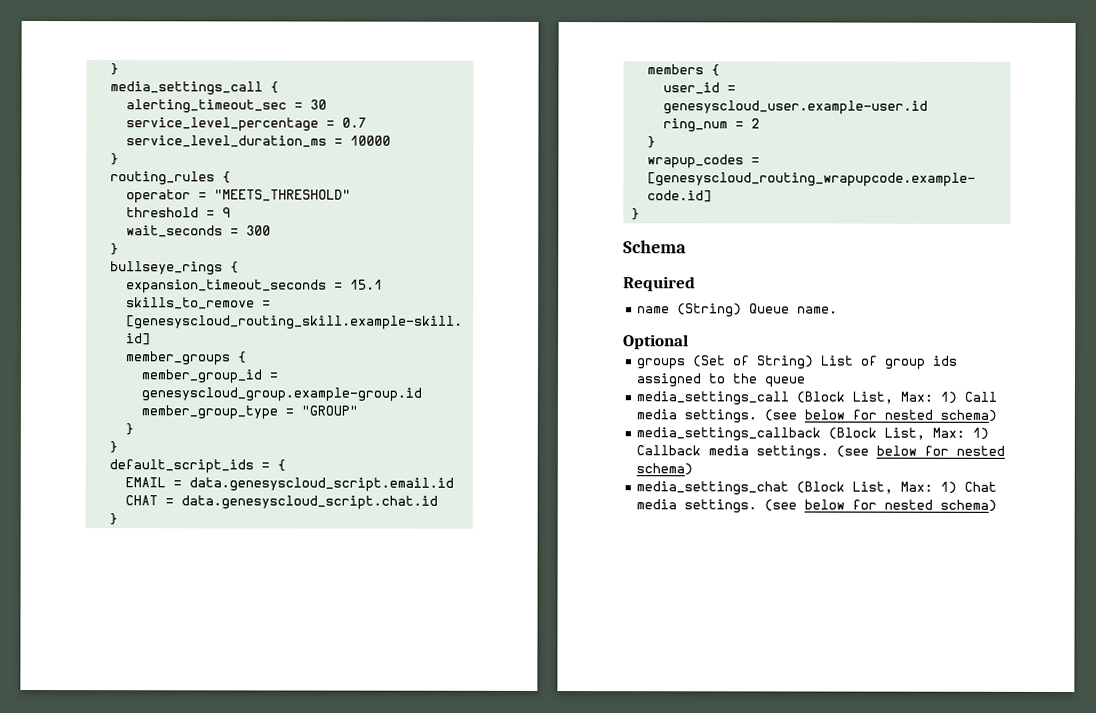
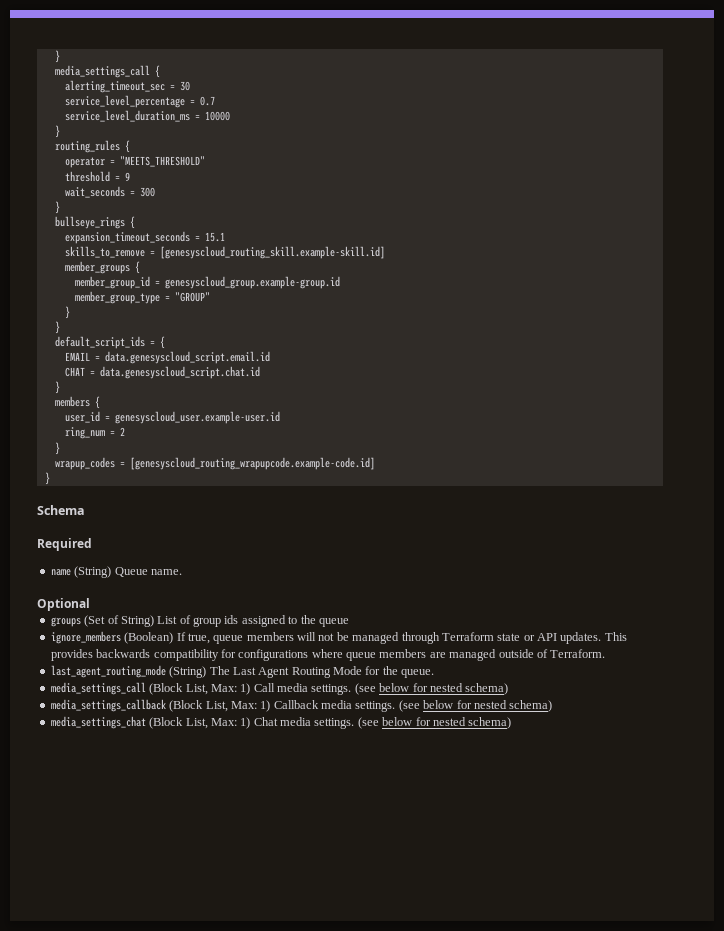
(806, 382) none -> [50,631,627,644] [50,649,606,661] [50,665,435,678] // ignore_members (Boolean) If true, queue members will not be managed through Terraform state or API updates. This provides backwards compatibility for configurations where queue members are managed outside of Terraform. // last_agent_routing_mode (String) The Last Agent Routing Mode for the queue.

